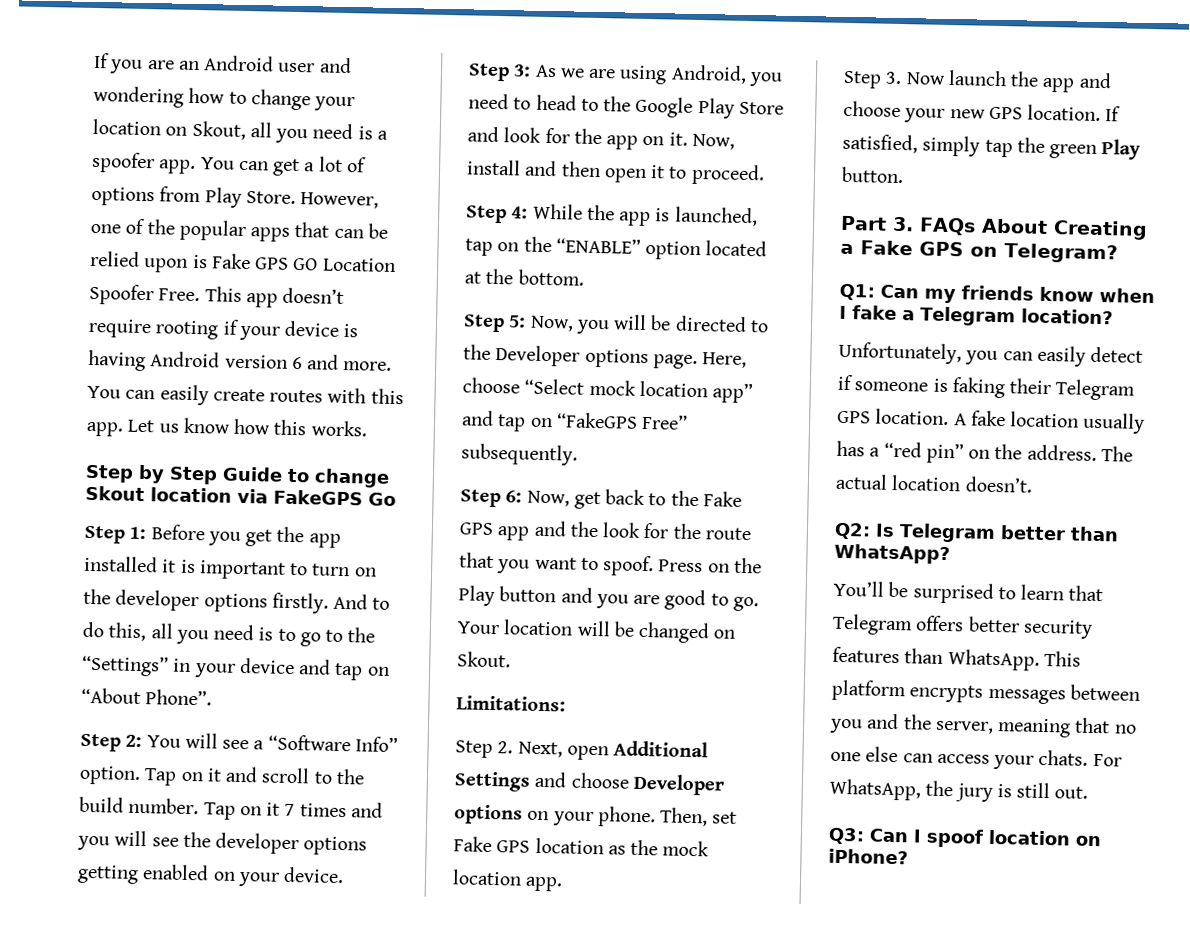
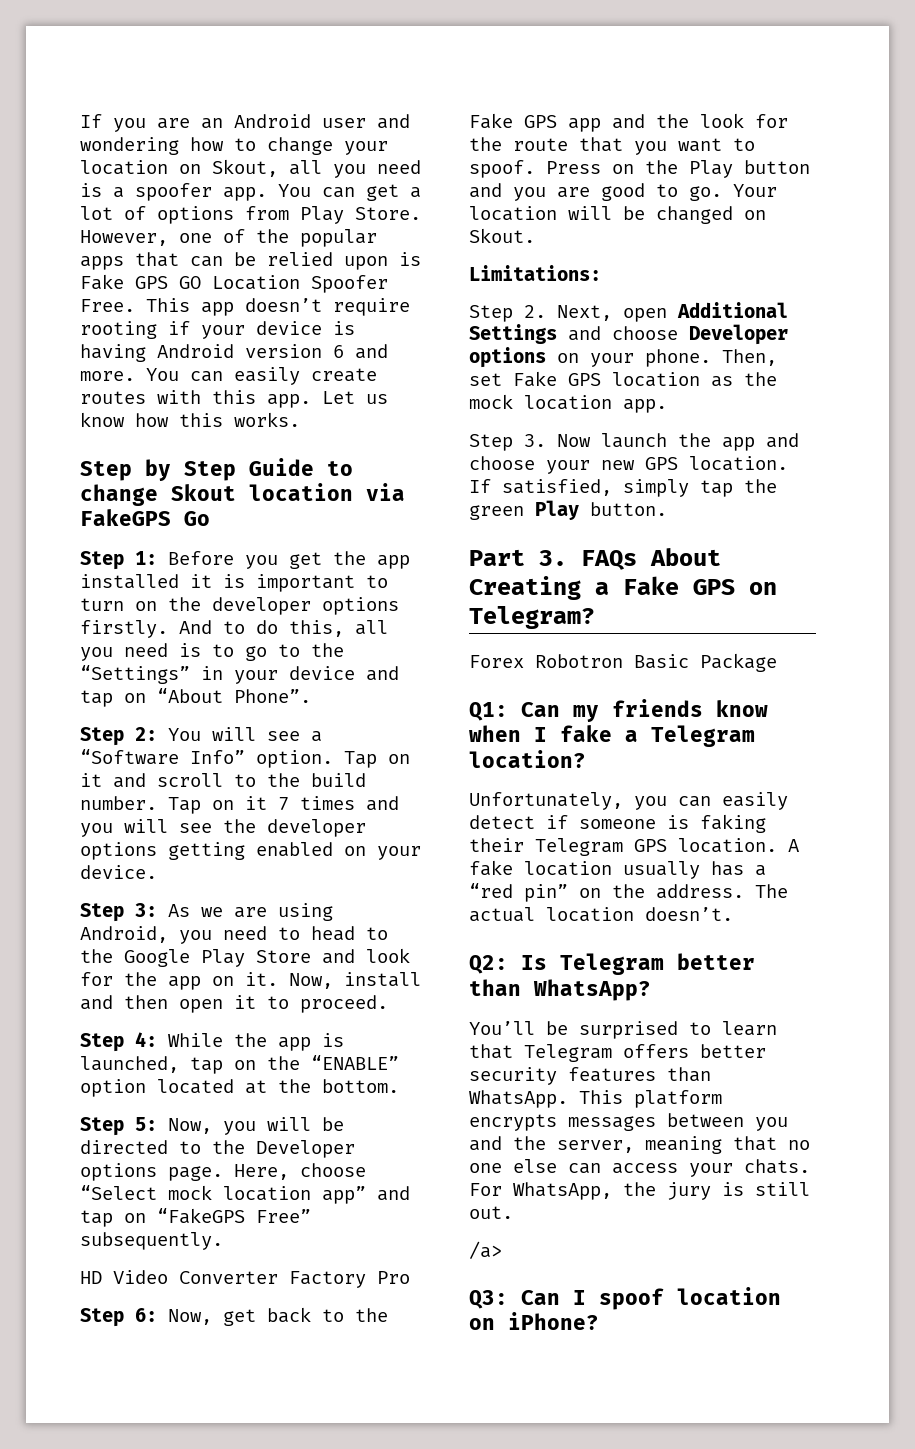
(578, 454) none -> [80,1270,410,1288] // HD Video Converter Factory Pro
(1118, 253) none -> [469,653,777,672] // Forex Robotron Basic Package
(1089, 792) none -> [469,1241,502,1259] // /a>

